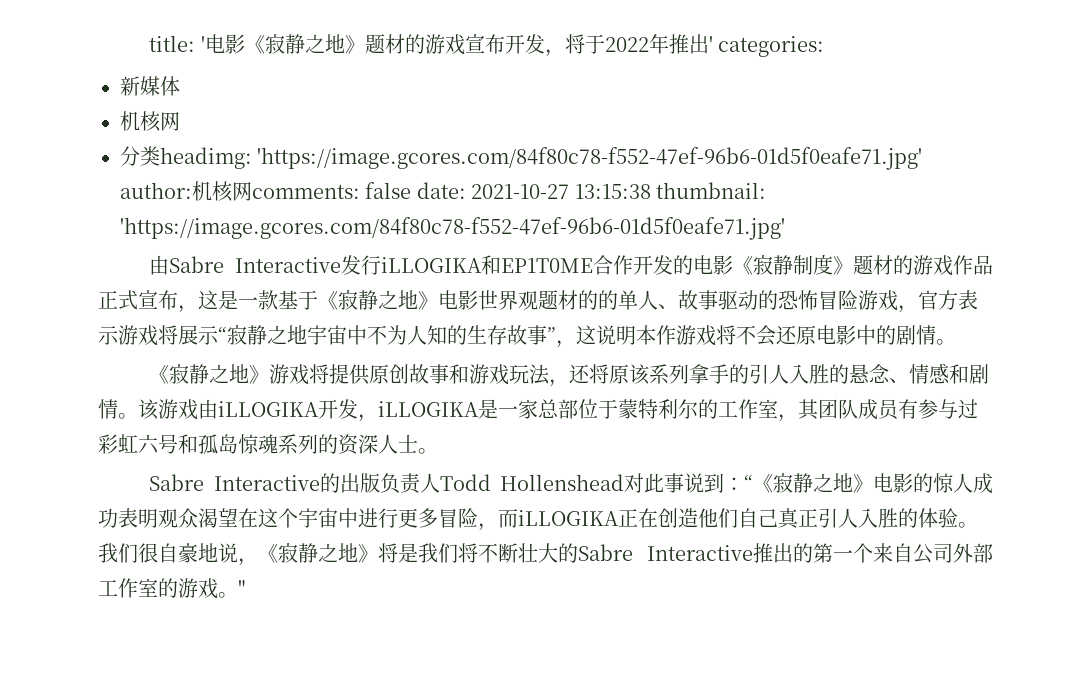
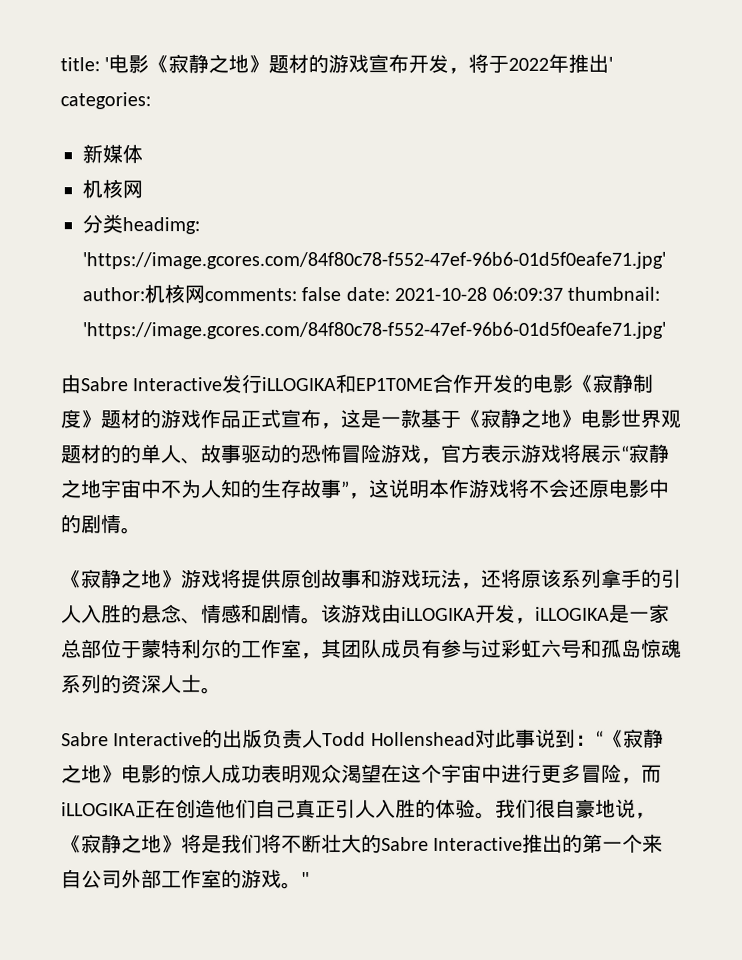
[471,184,651,199] 2021-10-27 13:15:38 -> [394,286,563,301] 2021-10-28 06:09:37

